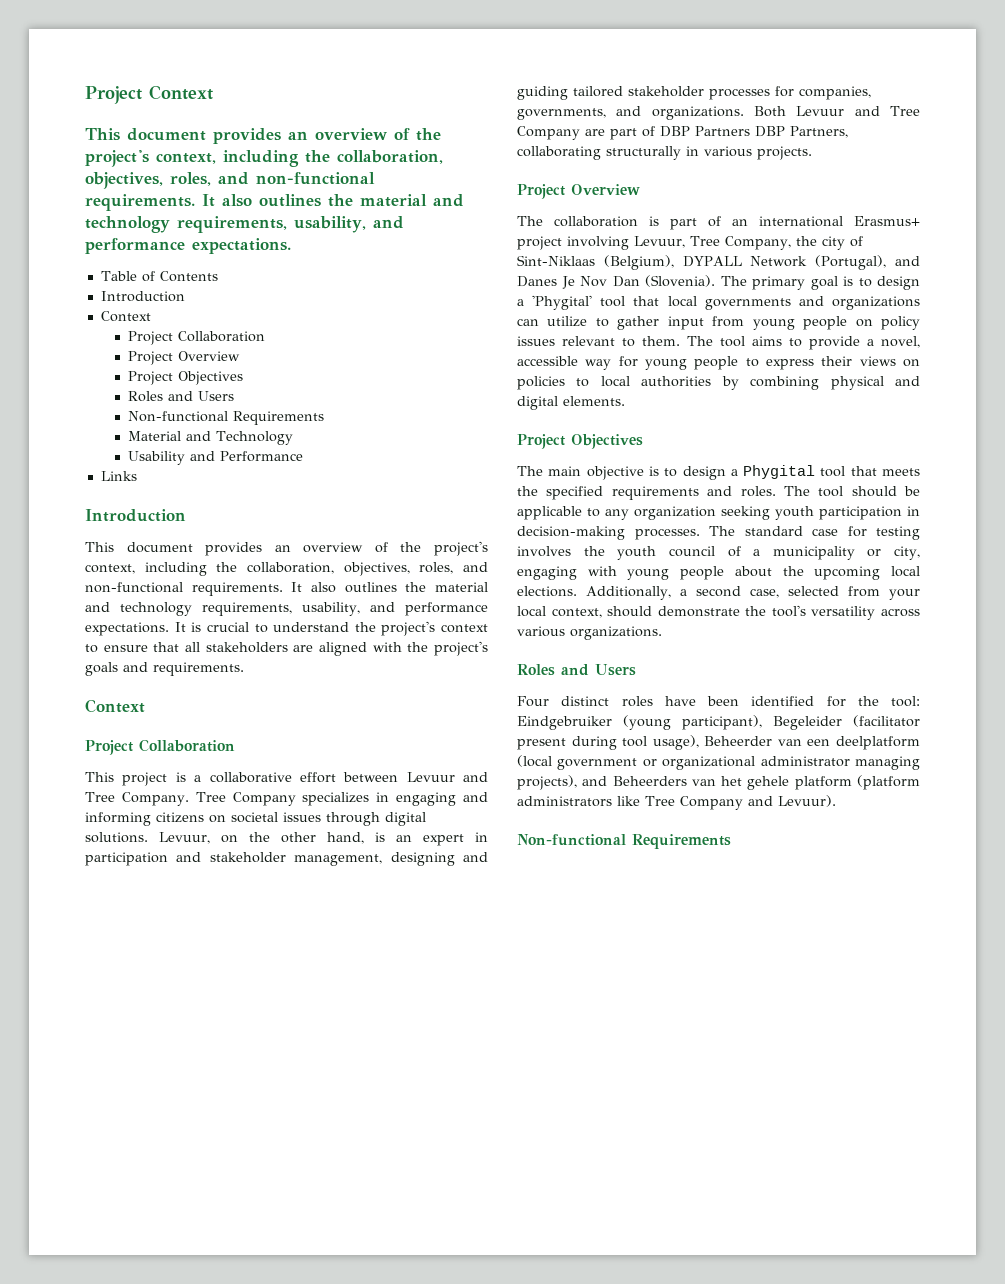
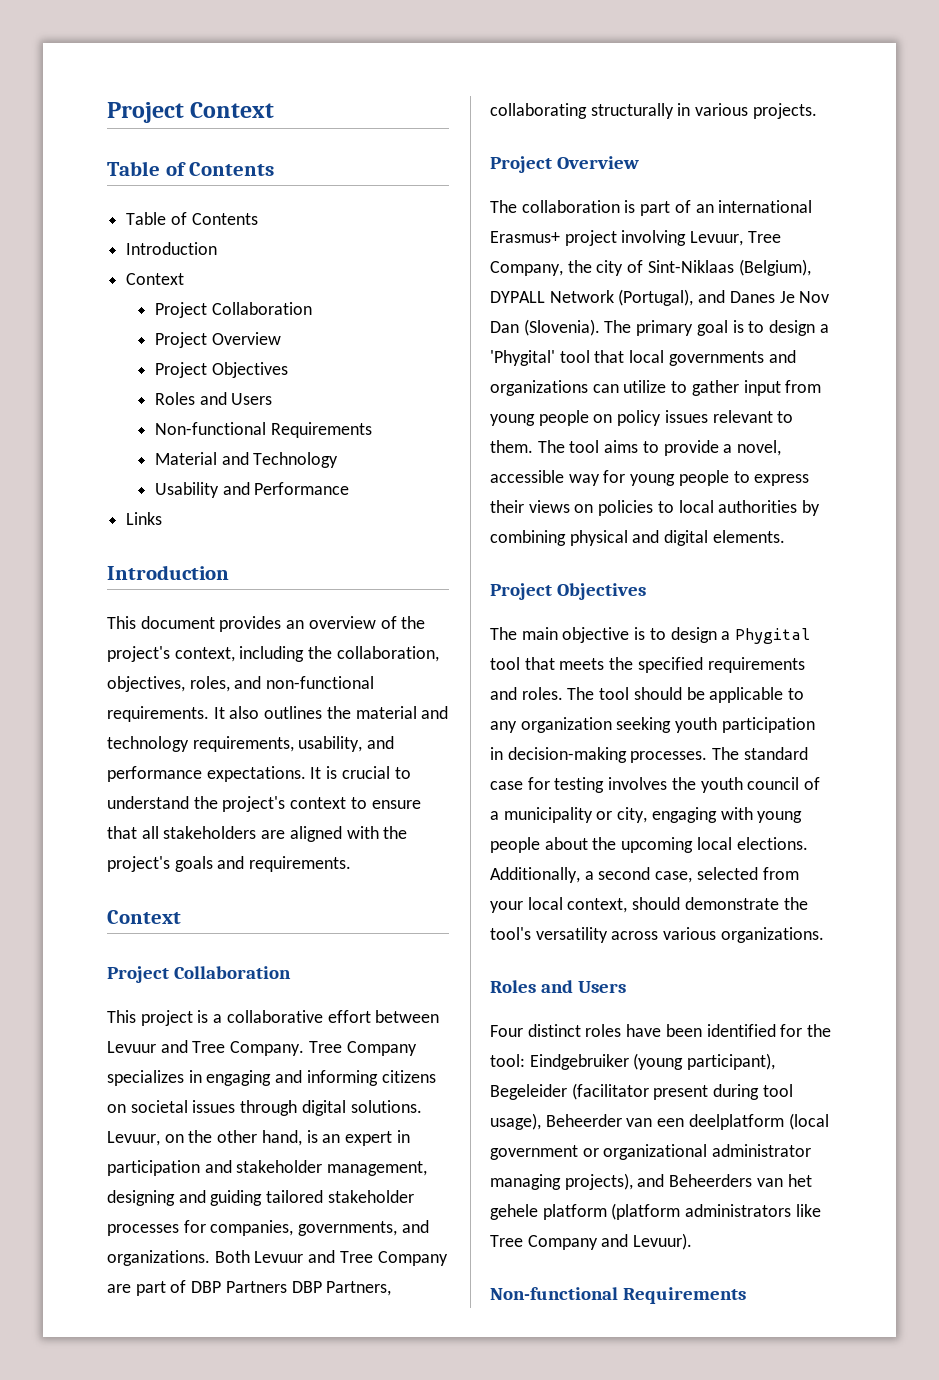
[85,128,441,144] [85,150,443,167] [85,172,375,189] [85,194,464,211] [85,216,404,233] [85,238,291,254] This document provides an overview of the project's context, including the collaboration, objectives, roles, and non-functional requirements. It also outlines the material and technology requirements, usability, and performance expectations. -> [107,161,275,176] Table of Contents

